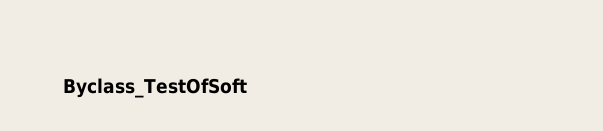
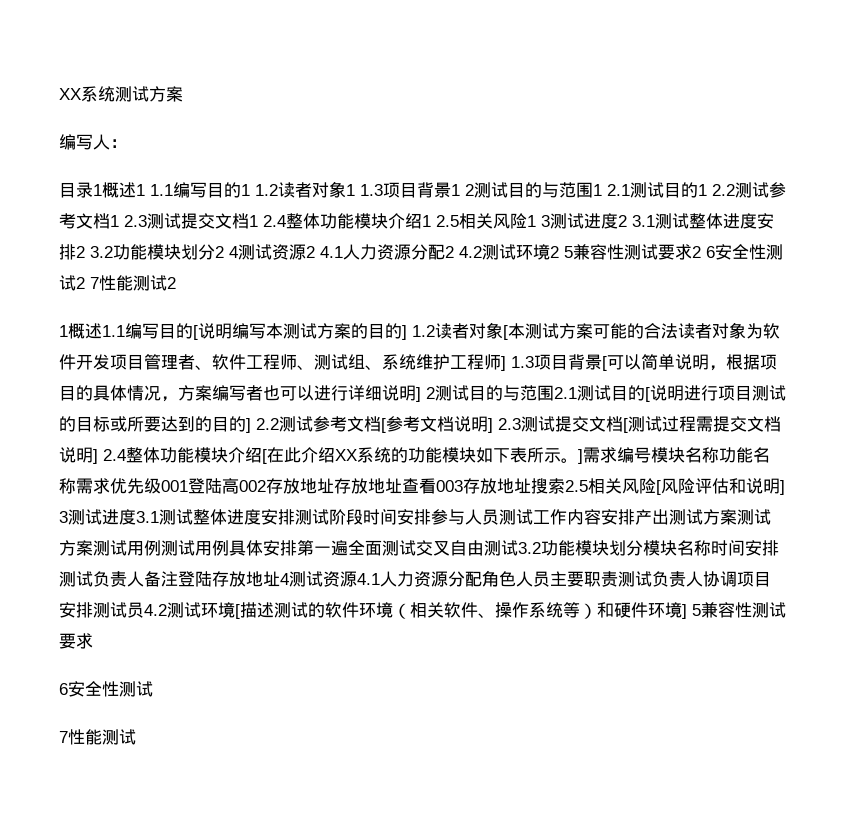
[63,78,247,98] Byclass_TestOfSoft -> [59,86,183,102] [59,134,127,150] [59,181,786,198] [59,213,774,229] [59,244,783,260] [59,275,176,291] [59,322,780,340] [59,354,777,371] [59,385,786,402] [59,416,781,433] [59,447,770,464] [59,478,785,495] [59,509,771,525] [59,540,779,556] [59,570,771,587] [59,602,786,619] [59,633,93,649] [59,681,153,697] [59,729,136,745] XX系统测试方案 // 编写人： // 目录1概述1 1.1编写目的1 1.2读者对象1 1.3项目背景1 2测试目的与范围1 2.1测试目的1 2.2测试参考文档1 2.3测试提交文档1 2.4整体功能模块介绍1 2.5相关风险1 3测试进度2 3.1测试整体进度安排2 3.2功能模块划分2 4测试资源2 4.1人力资源分配2 4.2测试环境2 5兼容性测试要求2 6安全性测试2 7性能测试2 // 1概述1.1编写目的[说明编写本测试方案的目的] 1.2读者对象[本测试方案可能的合法读者对象为软件开发项目管理者、软件工程师、测试组、系统维护工程师] 1.3项目背景[可以简单说明，根据项目的具体情况，方案编写者也可以进行详细说明] 2测试目的与范围2.1测试目的[说明进行项目测试的目标或所要达到的目的] 2.2测试参考文档[参考文档说明] 2.3测试提交文档[测试过程需提交文档说明] 2.4整体功能模块介绍[在此介绍XX系统的功能模块如下表所示。]需求编号模块名称功能名称需求优先级001登陆高002存放地址存放地址查看003存放地址搜索2.5相关风险[风险评估和说明] 3测试进度3.1测试整体进度安排测试阶段时间安排参与人员测试工作内容安排产出测试方案测试方案测试用例测试用例具体安排第一遍全面测试交叉自由测试3.2功能模块划分模块名称时间安排测试负责人备注登陆存放地址4测试资源4.1人力资源分配角色人员主要职责测试负责人协调项目安排测试员4.2测试环境[描述测试的软件环境（相关软件、操作系统等）和硬件环境] 5兼容性测试要求 // 6安全性测试 // 7性能测试

